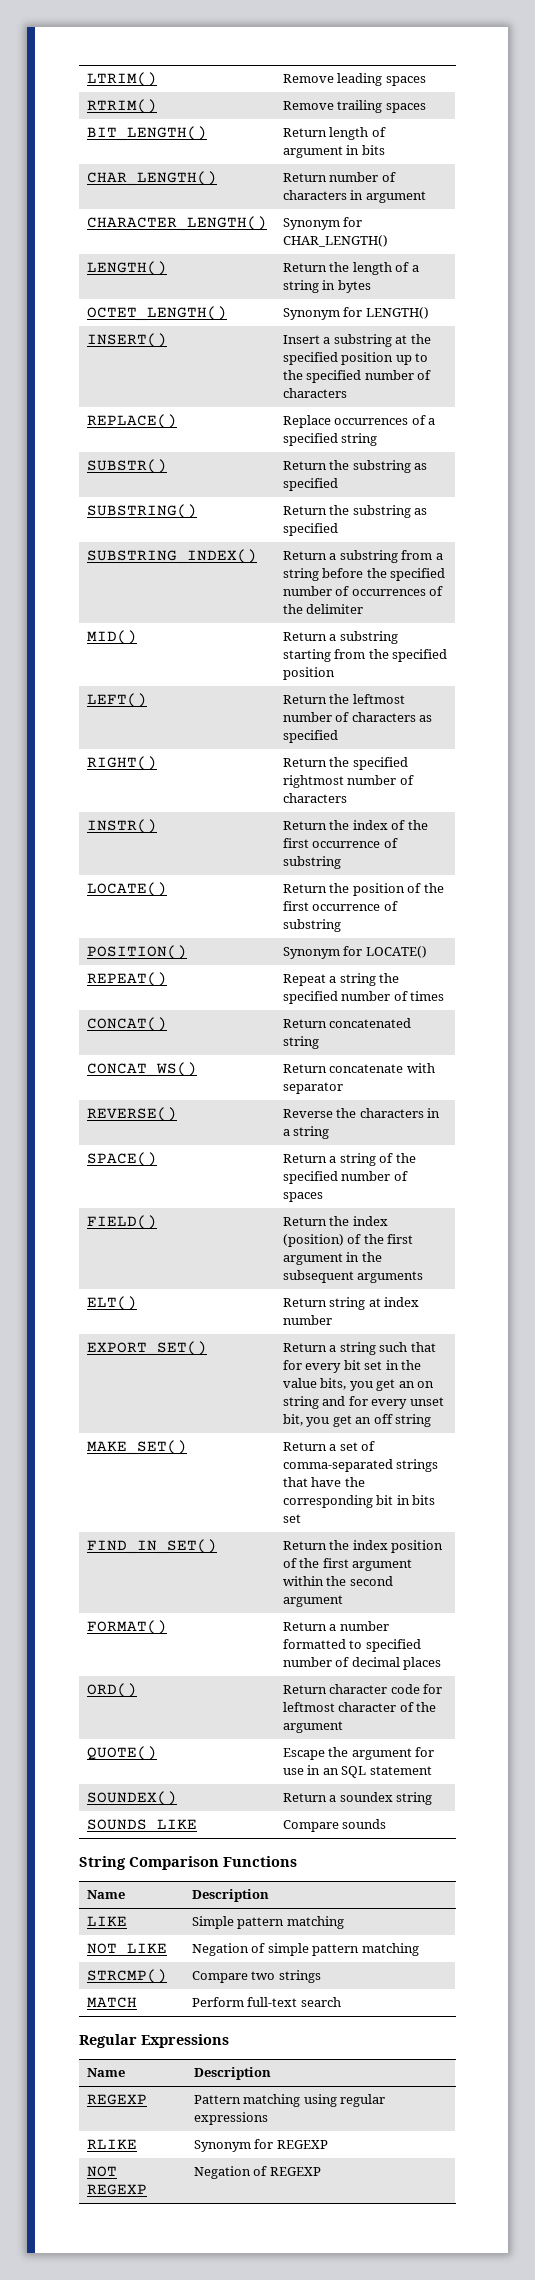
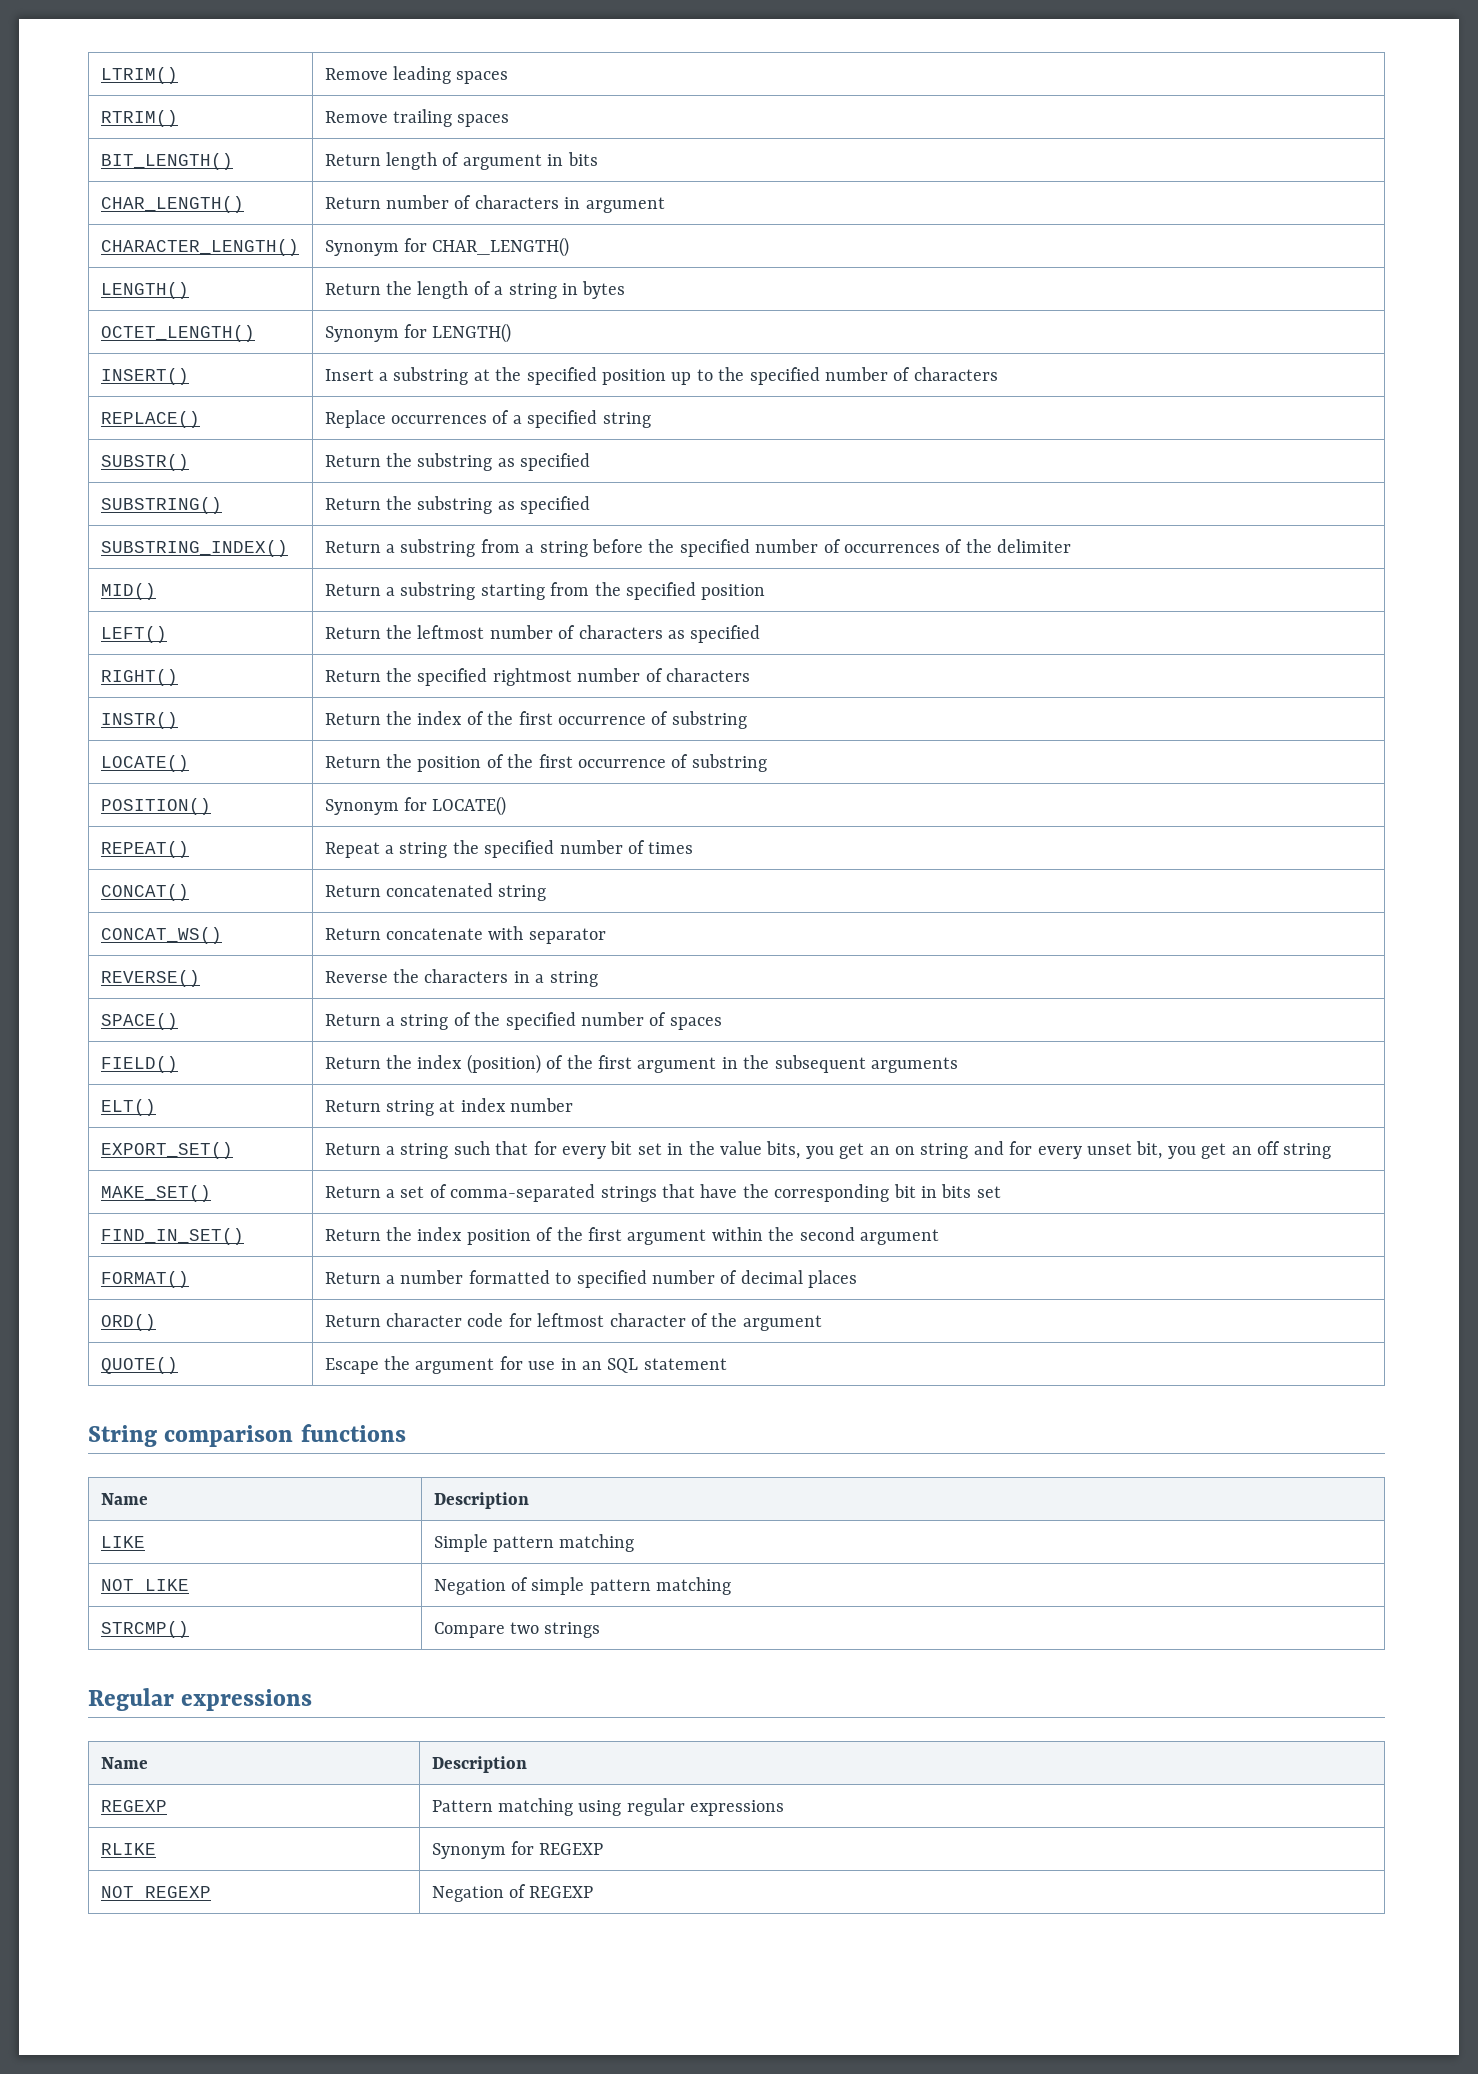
[86,1791,177,1805] [282,1792,433,1805] [86,1819,197,1830] [282,1819,387,1832] // SOUNDEX() | Return a soundex string // SOUNDS LIKE | Compare sounds -> (727, 1364) none
[129,1856,297,1870] Comparison Functions -> [164,1424,406,1447] comparison functions
[86,1997,137,2008] [191,1997,341,2007] // MATCH | Perform full-text search -> (601, 1630) none
[141,2034,229,2048] Expressions -> [181,1689,313,1711] expressions

